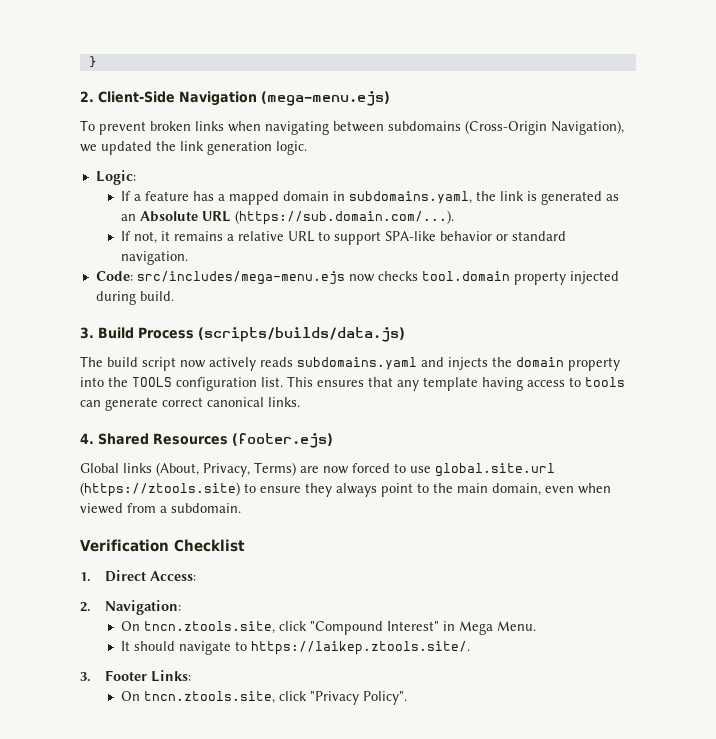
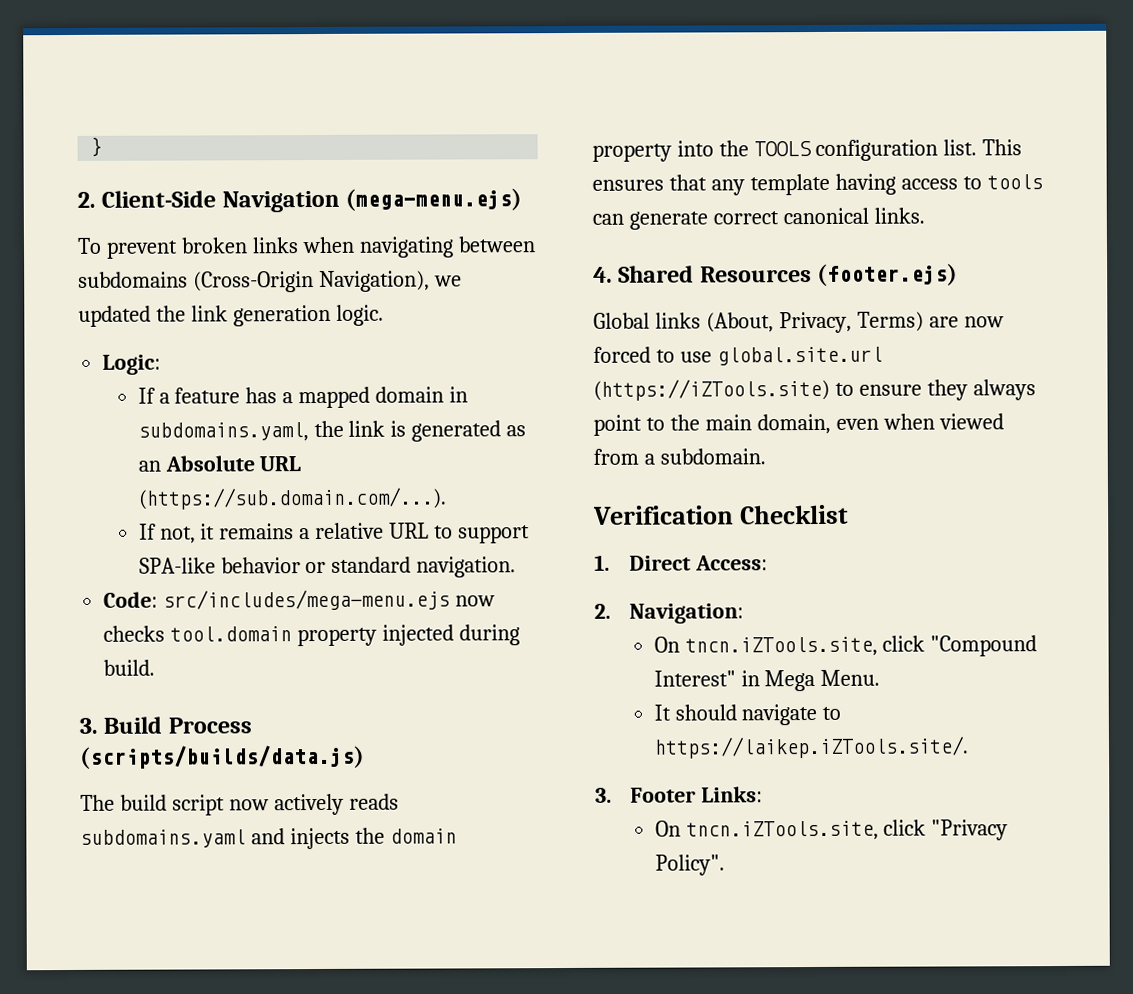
[80,482,240,497] (https://ztools.site) -> [593,378,830,401] (https://iZTools.site)
[143,621,275,634] tncn.ztools.site, -> [684,636,878,657] tncn.iZTools.site,
[250,641,470,655] https://laikep.ztools.site/. -> [653,736,969,759] https://laikep.iZTools.site/.
[143,691,275,704] tncn.ztools.site, -> [685,820,879,841] tncn.iZTools.site,

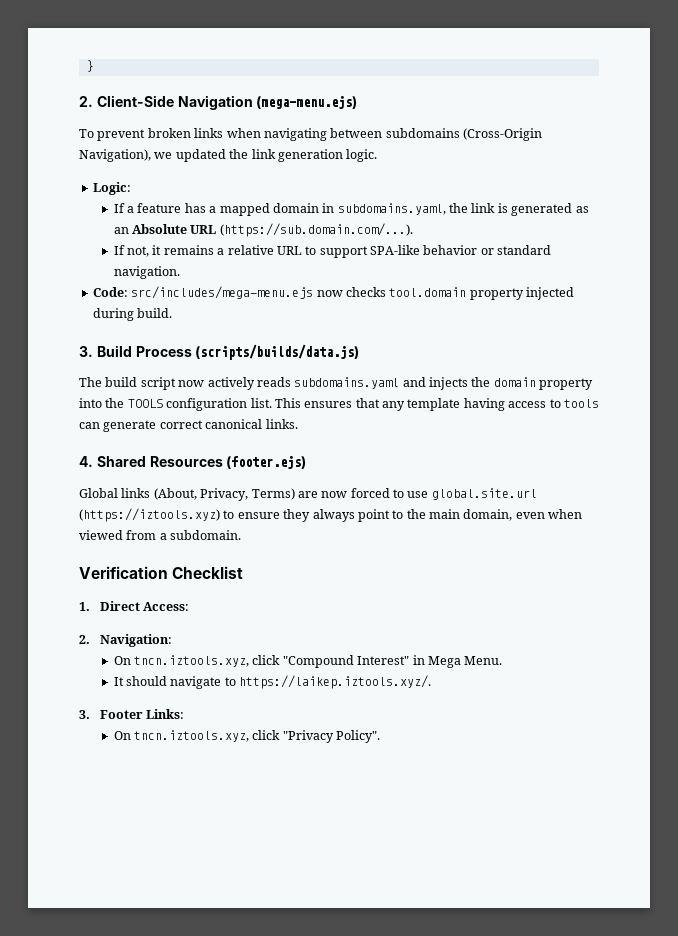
[593,378,830,401] (https://iZTools.site) -> [79,508,220,522] (https://iztools.xyz)
[684,636,878,657] tncn.iZTools.site, -> [134,655,250,667] tncn.iztools.xyz,
[653,736,969,759] https://laikep.iZTools.site/. -> [239,675,432,689] https://laikep.iztools.xyz/.
[685,820,879,841] tncn.iZTools.site, -> [134,730,250,742] tncn.iztools.xyz,

